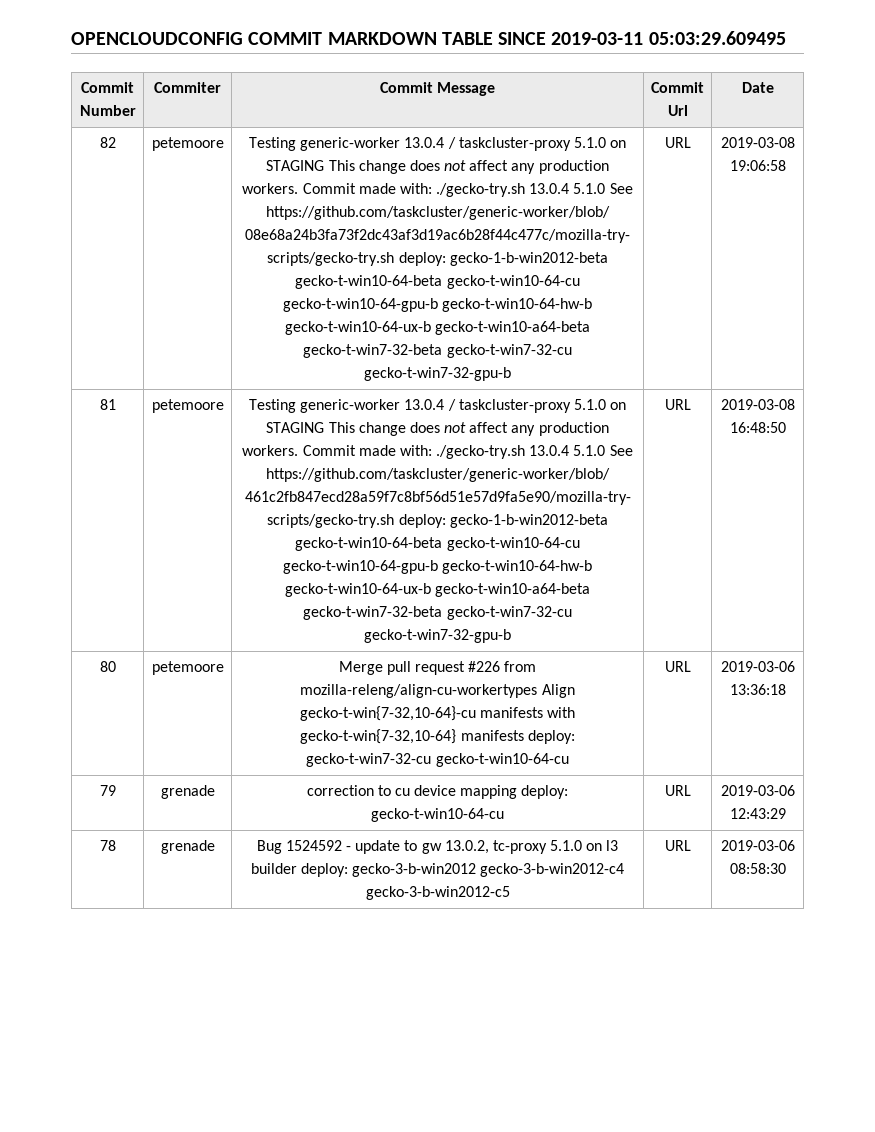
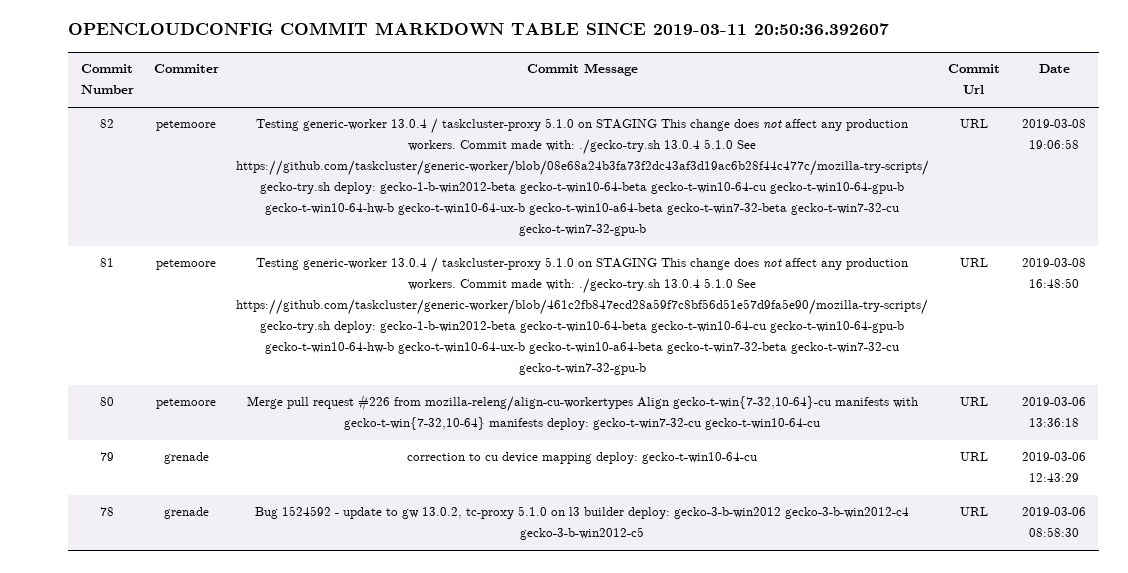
[648,31,786,45] 05:03:29.609495 -> [754,23,889,35] 20:50:36.392607

